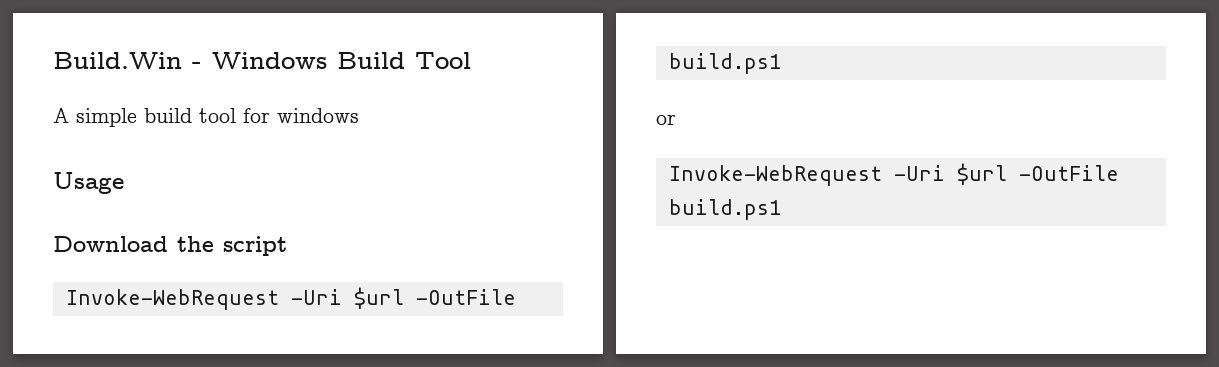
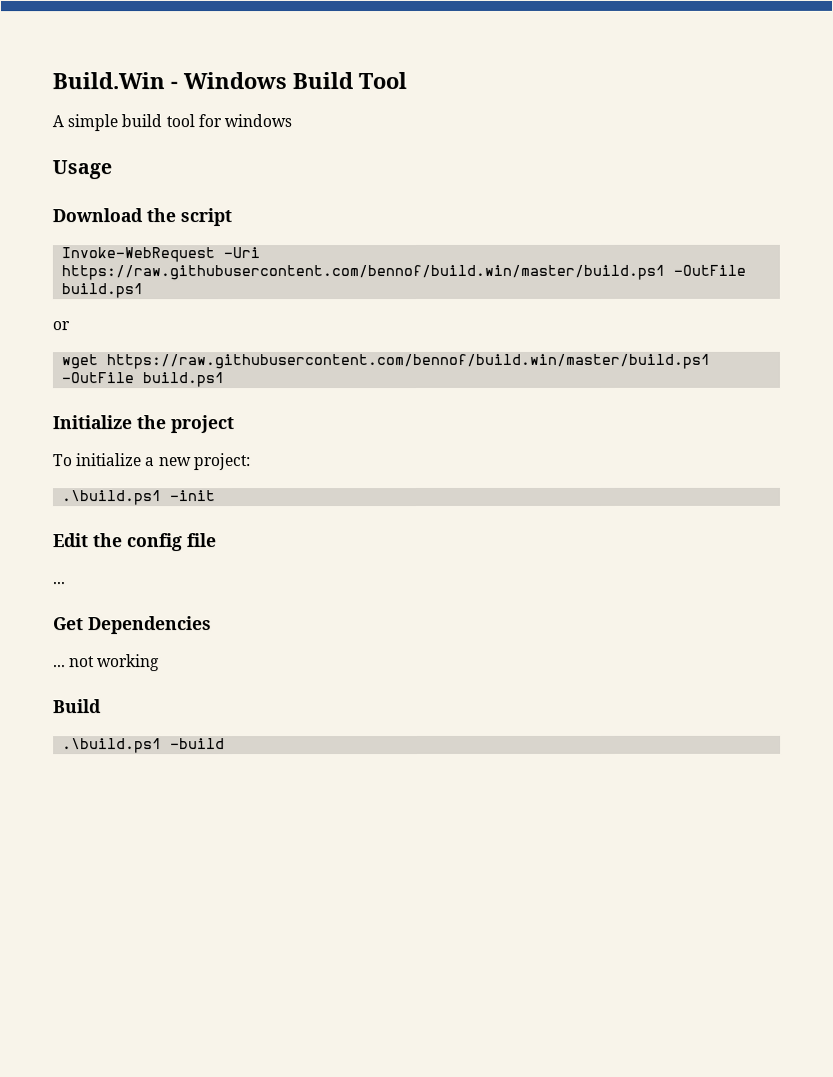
[353,287,404,309] $url -> [61,264,666,281] https://raw.githubusercontent.com/bennof/build.win/master/build.ps1
[668,163,1119,186] [668,199,781,220] Invoke-WebRequest -Uri $url -OutFile build.ps1 -> [61,353,711,370] [61,372,225,388] [52,415,234,434] [52,453,250,471] [61,490,216,506] [52,533,217,552] [53,581,66,585] [53,616,212,635] [53,654,161,672] [53,699,102,714] [62,738,226,754] wget https://raw.githubusercontent.com/bennof/build.win/master/build.ps1 -OutFile build.ps1 // Initialize the project // To initialize a new project: // .\build.ps1 -init // Edit the config file // ... // Get Dependencies // ... not working // Build // .\build.ps1 -build

